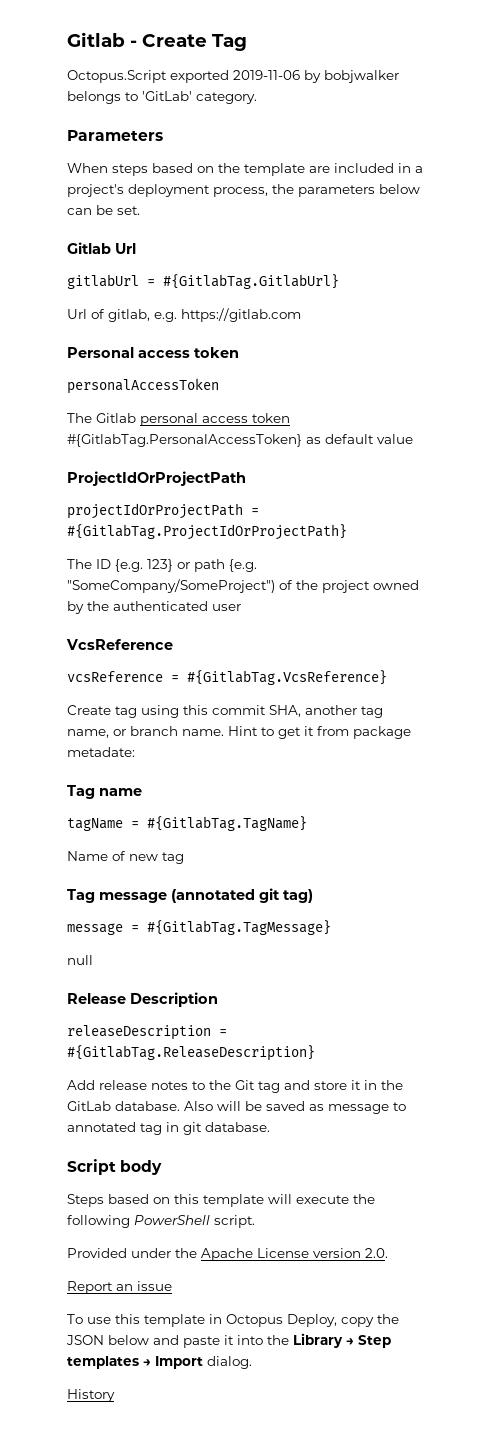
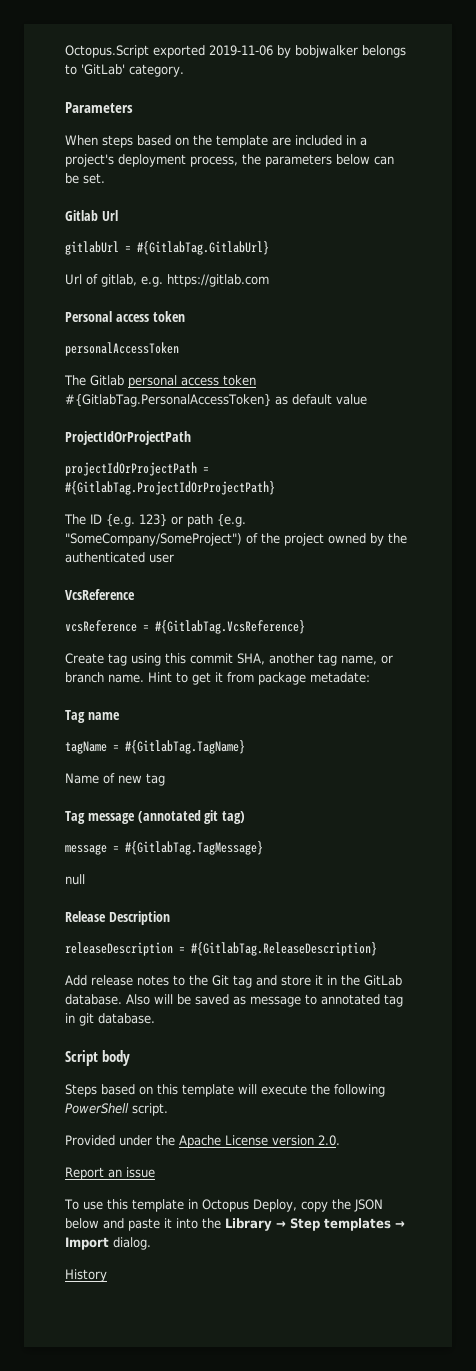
[67,32,247,51] Gitlab - Create Tag // -> (65, 51) none

